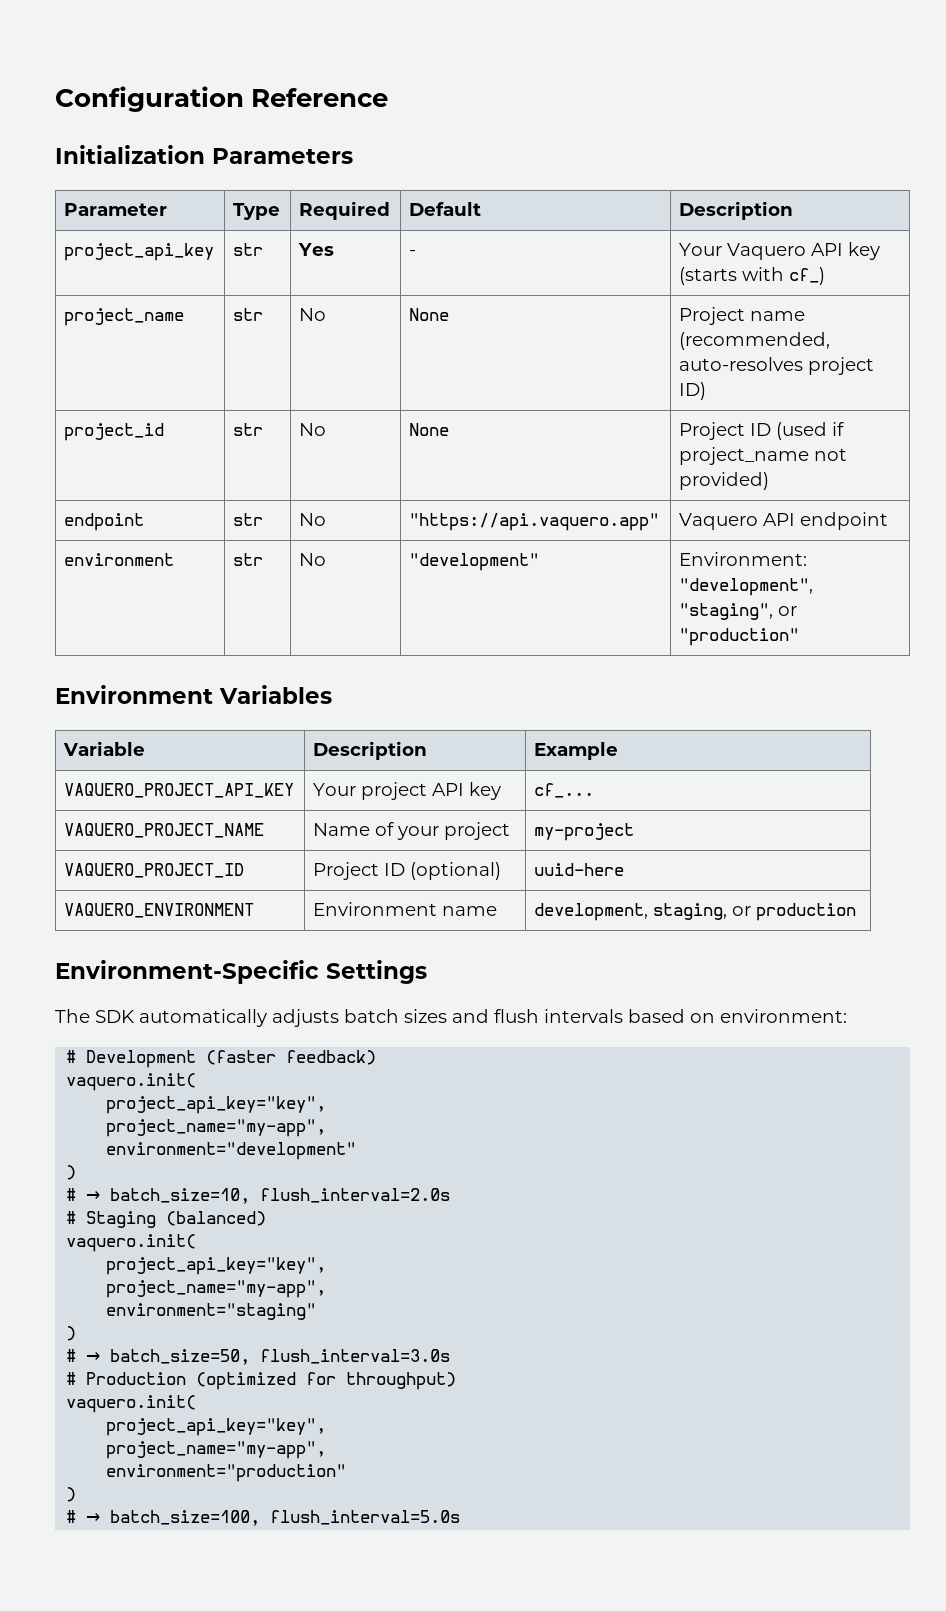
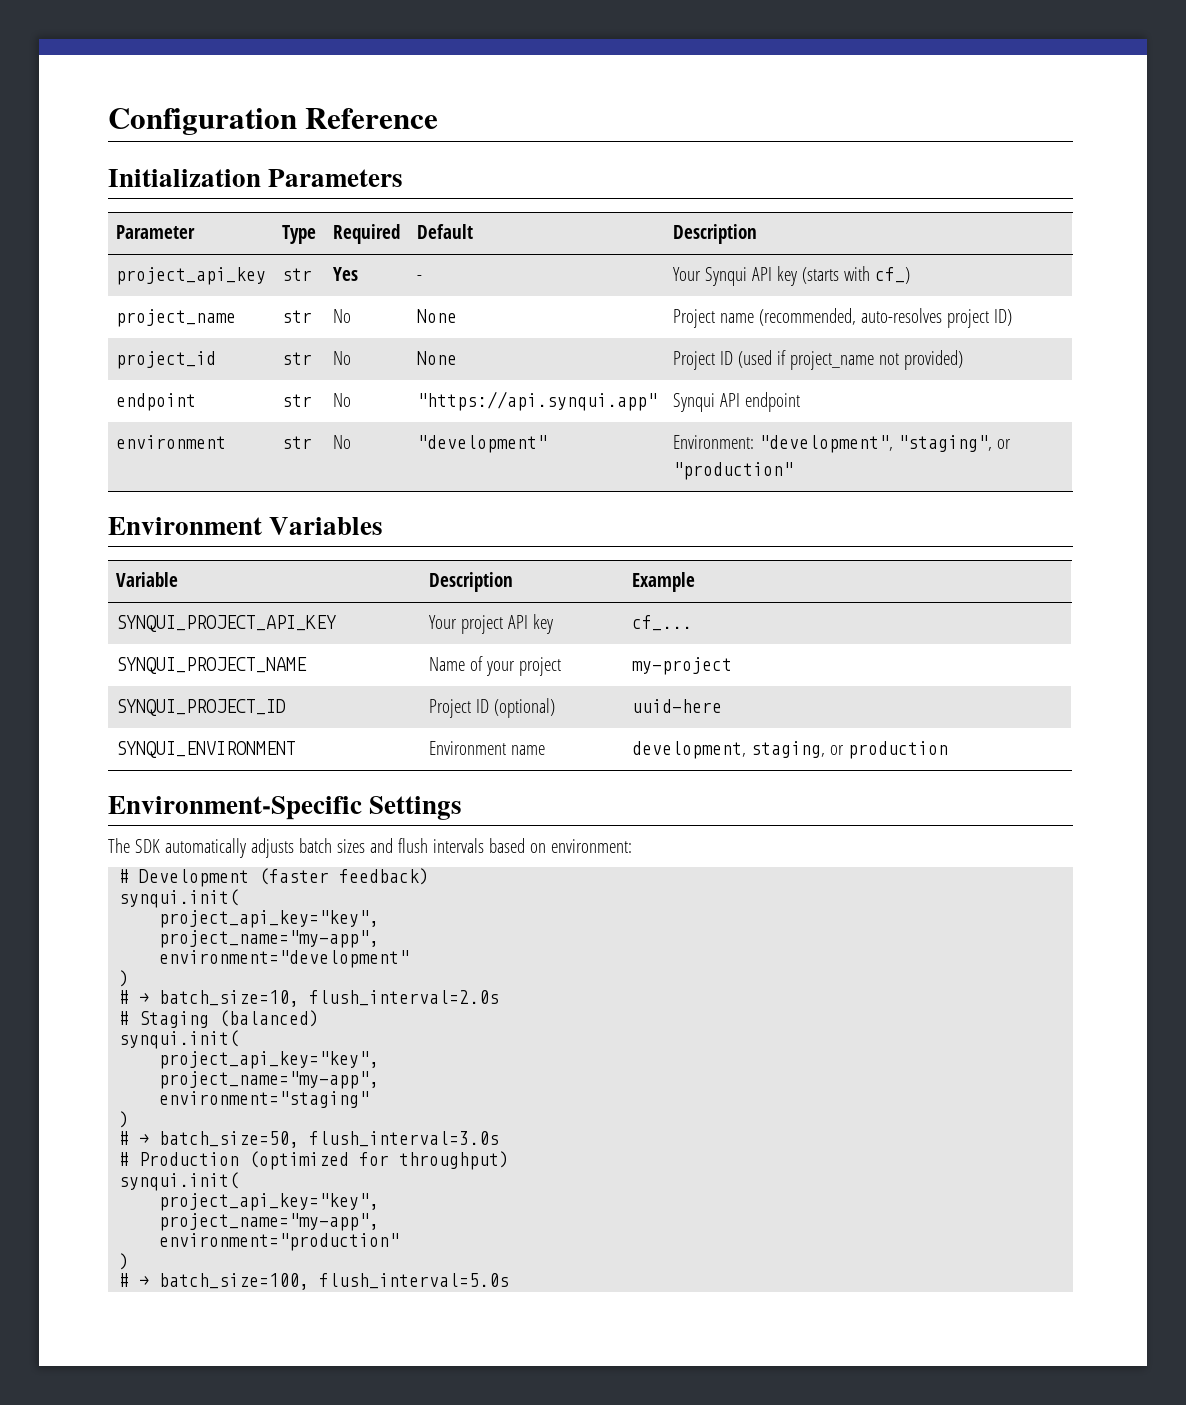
[727,243,807,260] Vaquero -> [704,267,747,286] Synqui
[409,513,660,531] [679,513,759,530] "https://api.vaquero.app" | Vaquero -> [416,391,657,411] [672,393,715,412] "https://api.synqui.app" | Synqui
[64,783,295,798] VAQUERO_PROJECT_API_KEY -> [115,615,336,632] SYNQUI_PROJECT_API_KEY
[64,823,265,838] VAQUERO_PROJECT_NAME -> [115,657,307,674] SYNQUI_PROJECT_NAME
[64,863,245,878] VAQUERO_PROJECT_ID -> [115,699,286,716] SYNQUI_PROJECT_ID
[64,903,255,918] VAQUERO_ENVIRONMENT -> [115,741,296,758] SYNQUI_ENVIRONMENT
[66,1073,197,1091] vaquero.init( -> [119,889,240,908] synqui.init(
[66,1234,197,1252] vaquero.init( -> [119,1030,240,1049] synqui.init(
[66,1395,197,1413] vaquero.init( -> [119,1172,240,1191] synqui.init(

